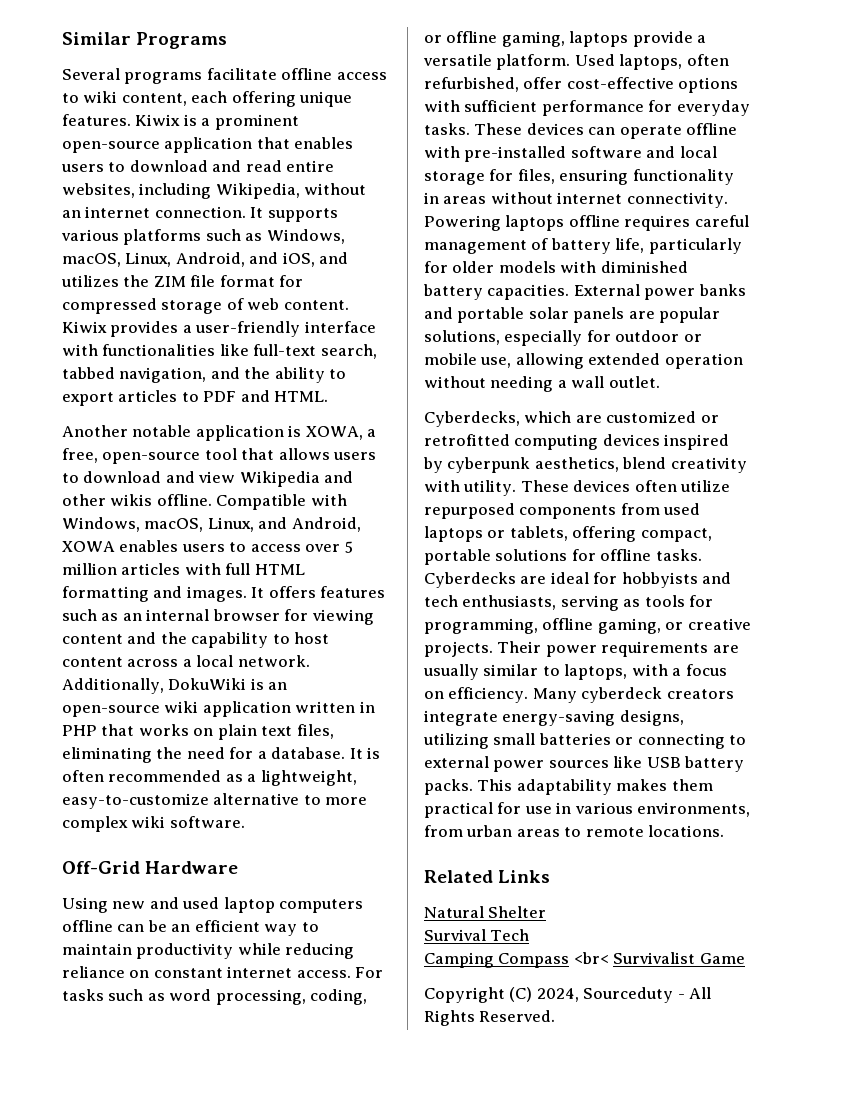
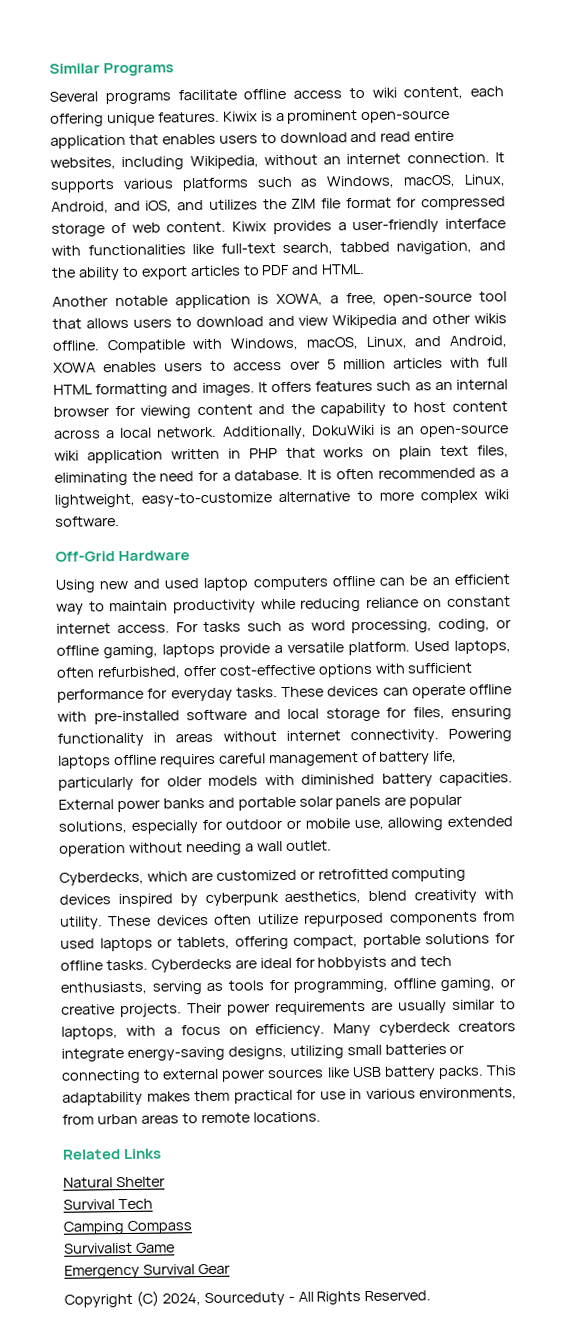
[573,952,609,964] <br< -> (192, 1227) //
(745, 958) none -> [64,1263,230,1279] // Emergency Survival Gear

